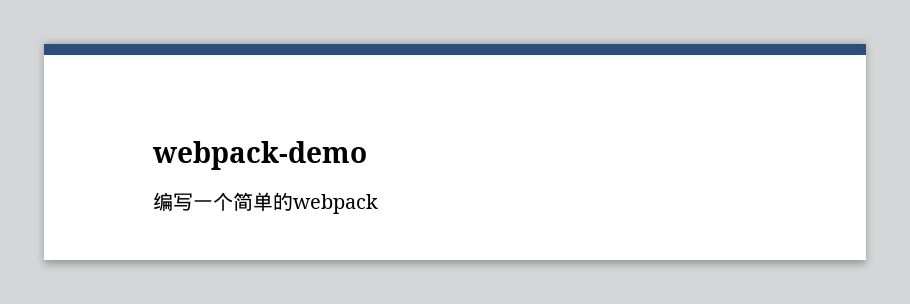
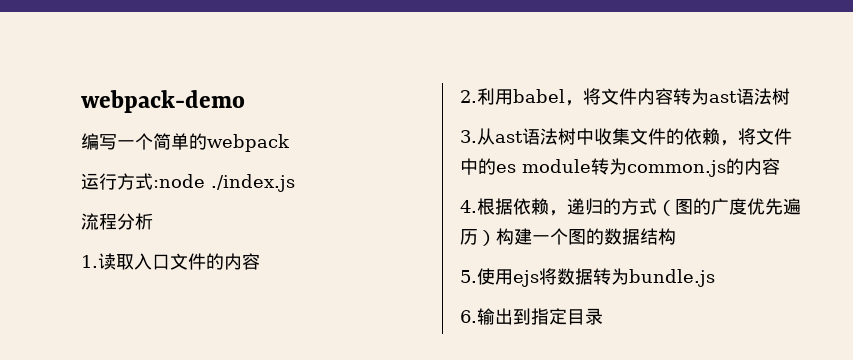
(378, 204) none -> [81,173,295,192] [81,213,153,230] [81,253,260,270] [460,88,790,106] [460,128,792,146] [460,158,780,177] [460,198,801,216] [460,228,676,246] [460,268,715,287] [460,308,603,325] // 运行方式:node ./index.js // 流程分析 // 1.读取入口文件的内容 // 2.利用babel，将文件内容转为ast语法树 // 3.从ast语法树中收集文件的依赖，将文件中的es module转为common.js的内容 // 4.根据依赖，递归的方式（图的广度优先遍历）构建一个图的数据结构 // 5.使用ejs将数据转为bundle.js // 6.输出到指定目录

